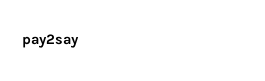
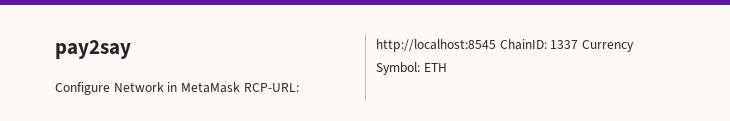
(79, 41) none -> [55,82,299,95] [376,39,634,52] [376,62,447,75] // Configure Network in MetaMask RCP-URL: http://localhost:8545 ChainID: 1337 Currency Symbol: ETH

